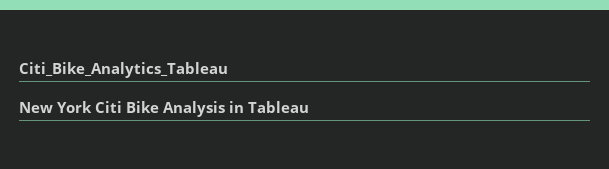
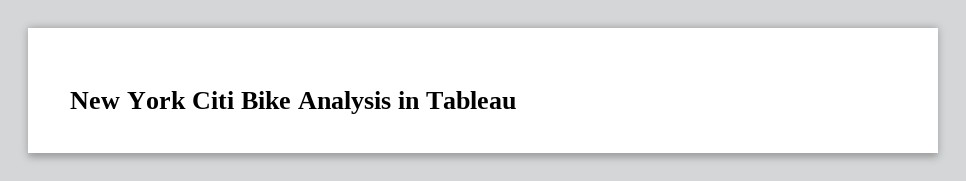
[19,62,228,78] Citi_Bike_Analytics_Tableau // -> (70, 100) none

